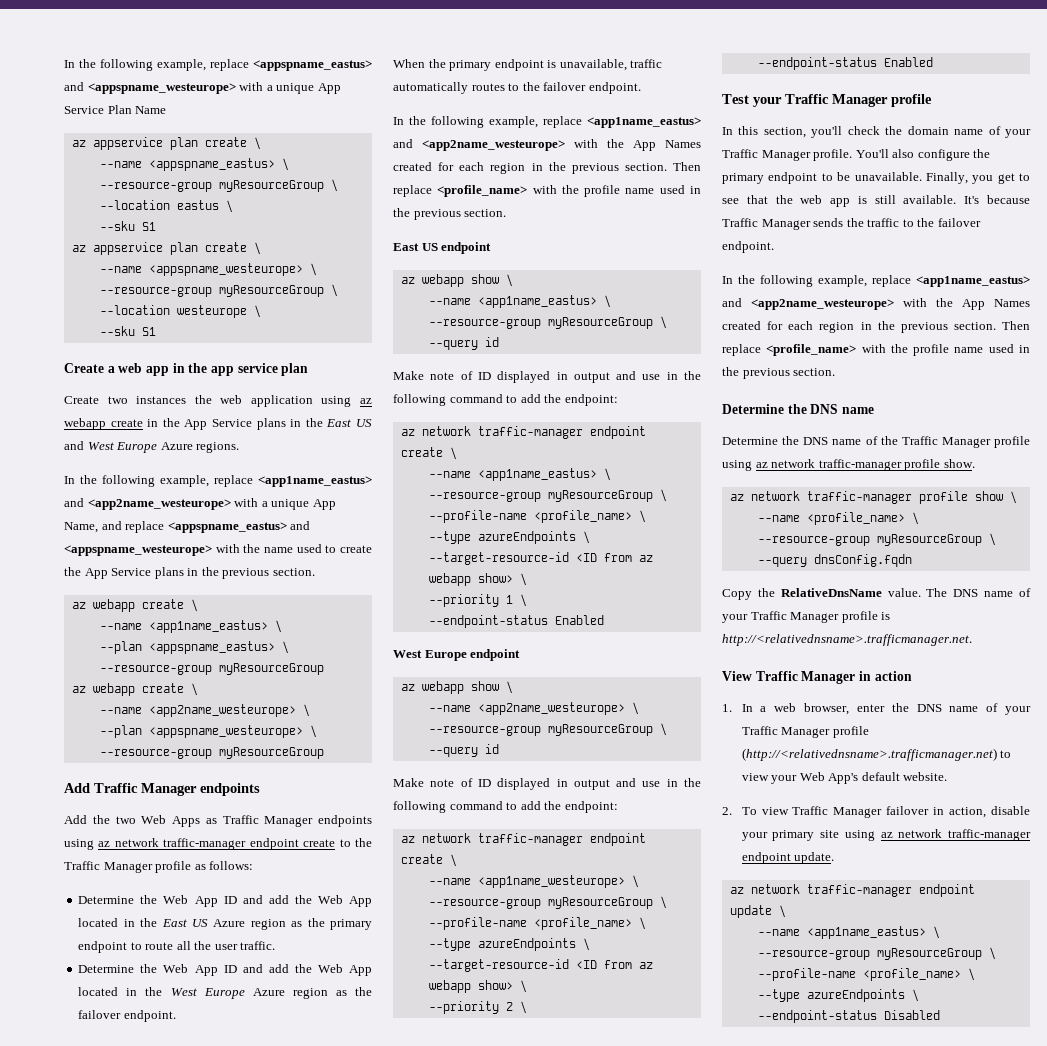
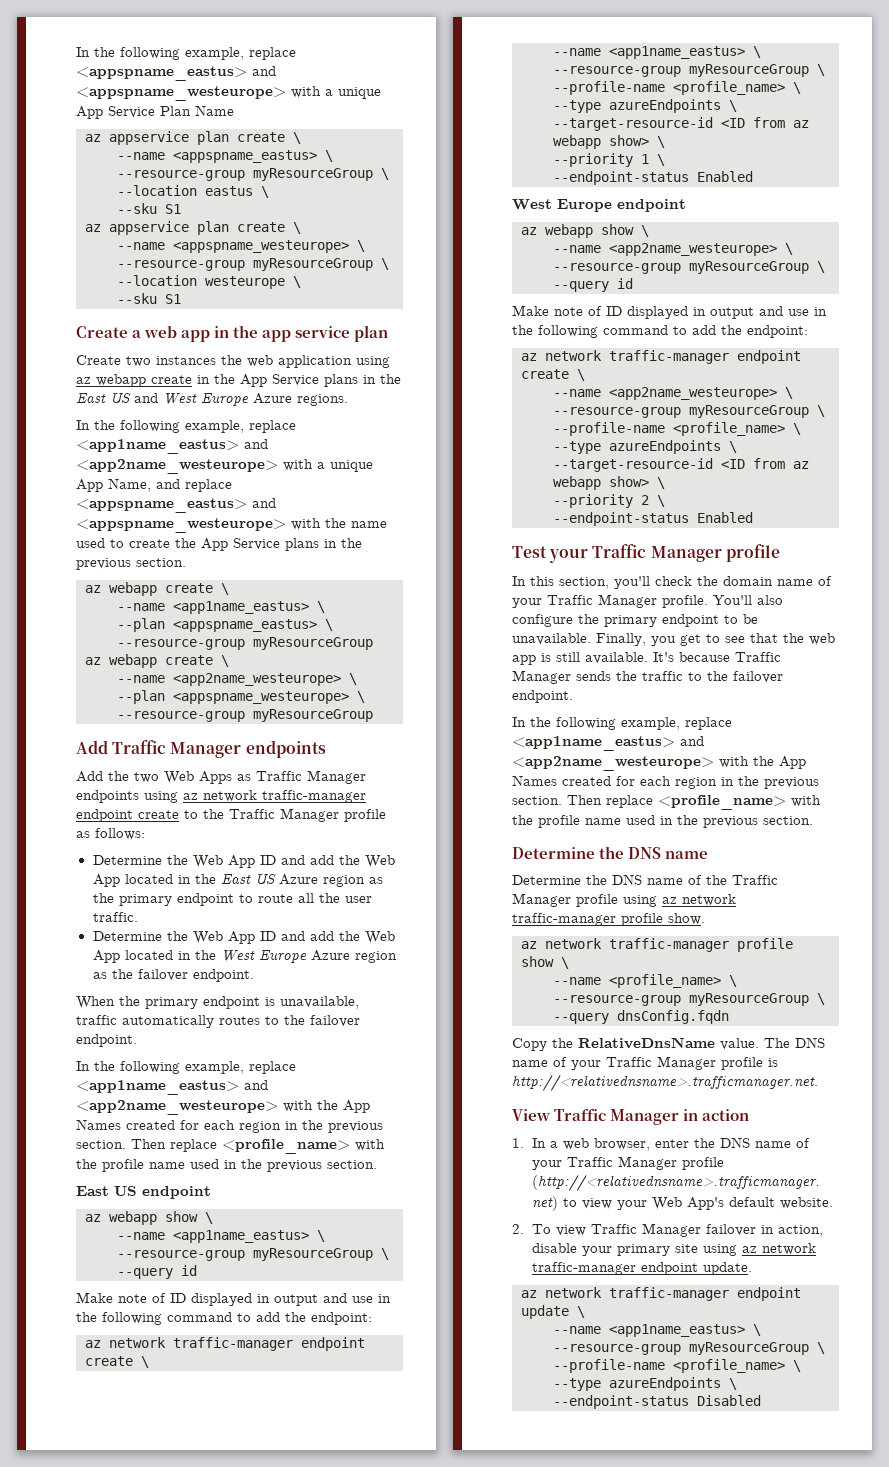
[477,875,625,888] <app1name_westeurope> -> [609,387,777,400] <app2name_westeurope>

